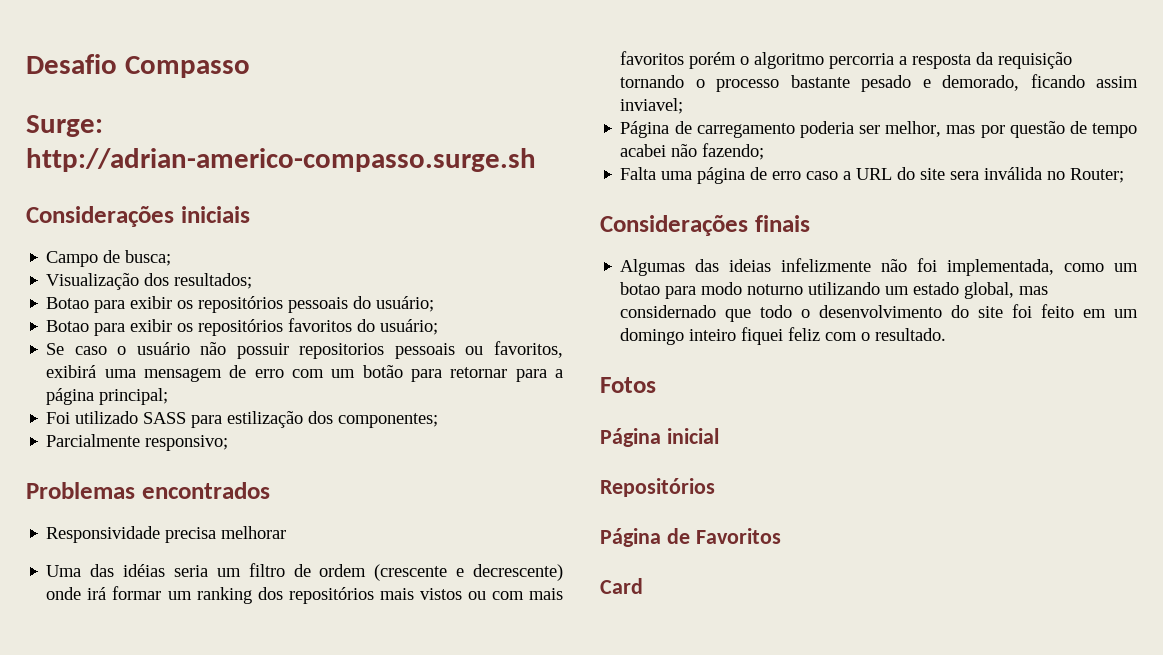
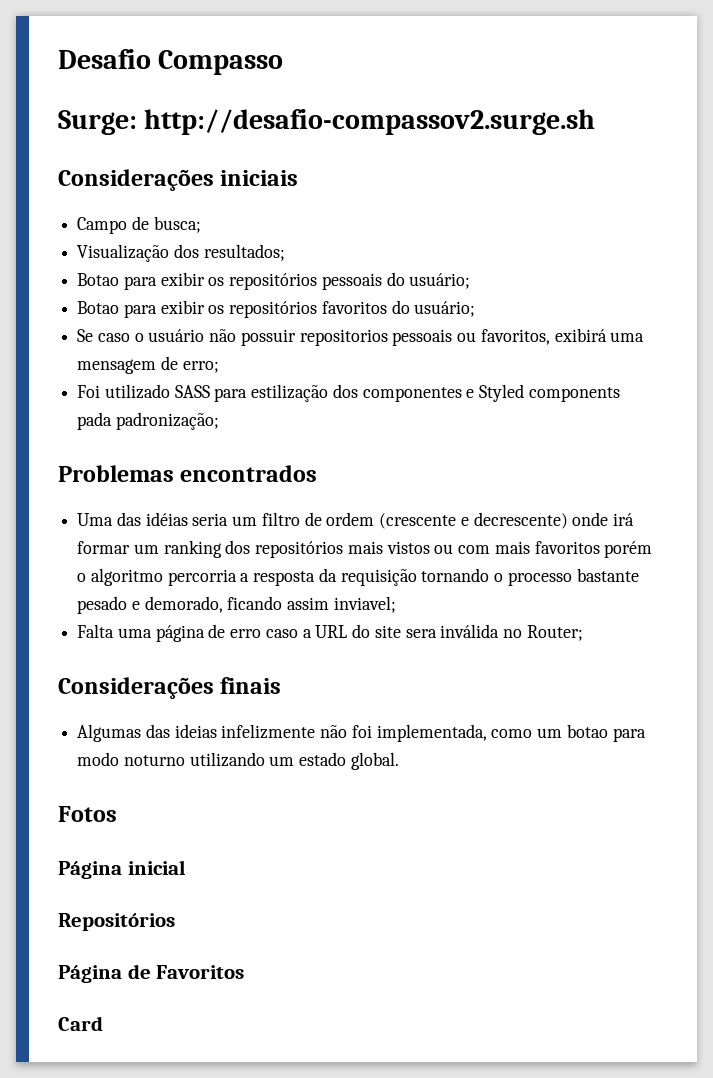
[26,148,536,172] http://adrian-americo-compasso.surge.sh -> [144,109,596,135] http://desafio-compassov2.surge.sh
[254,365,563,382] [46,388,169,405] erro com um botão para retornar para a página principal; -> [182,361,219,373] erro;
[338,413,439,428] [46,434,229,451] componentes; // Parcialmente responsivo; -> [362,384,620,402] [77,412,219,430] componentes e Styled components pada padronização;
[46,526,287,543] // Responsividade precisa melhorar -> (318, 473) none
[620,121,1137,138] [620,143,765,160] // Página de carregamento poderia ser melhor, mas por questão de tempo acabei não fazendo; -> (396, 604) none
[964,282,1049,299] [620,304,1138,322] [620,327,947,345] global, mas considernado que todo o desenvolvimento do site foi feito em um domingo inteiro fiquei feliz com o resultado. -> [350,752,399,770] global.

